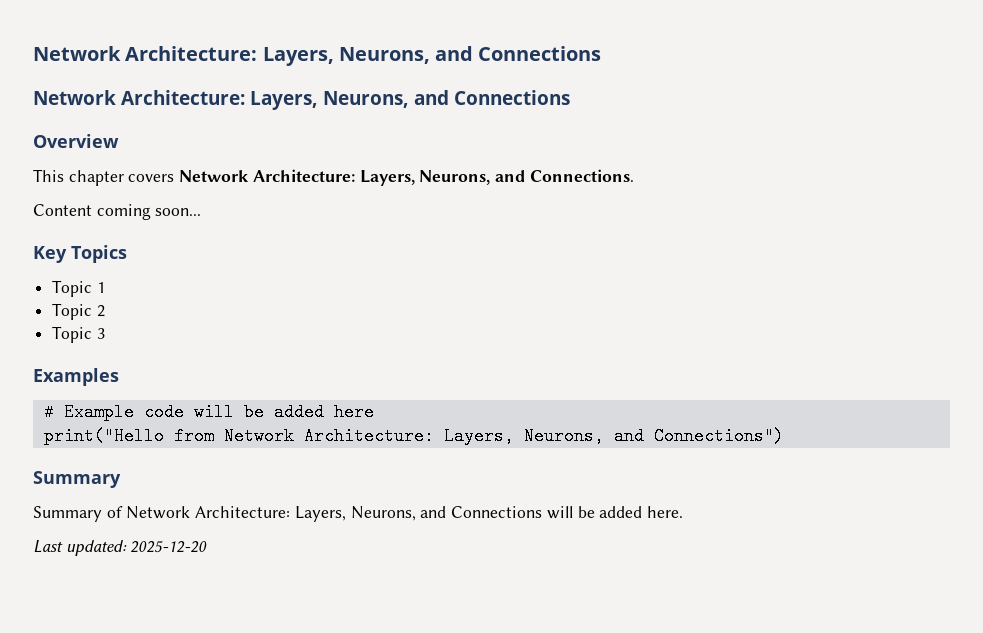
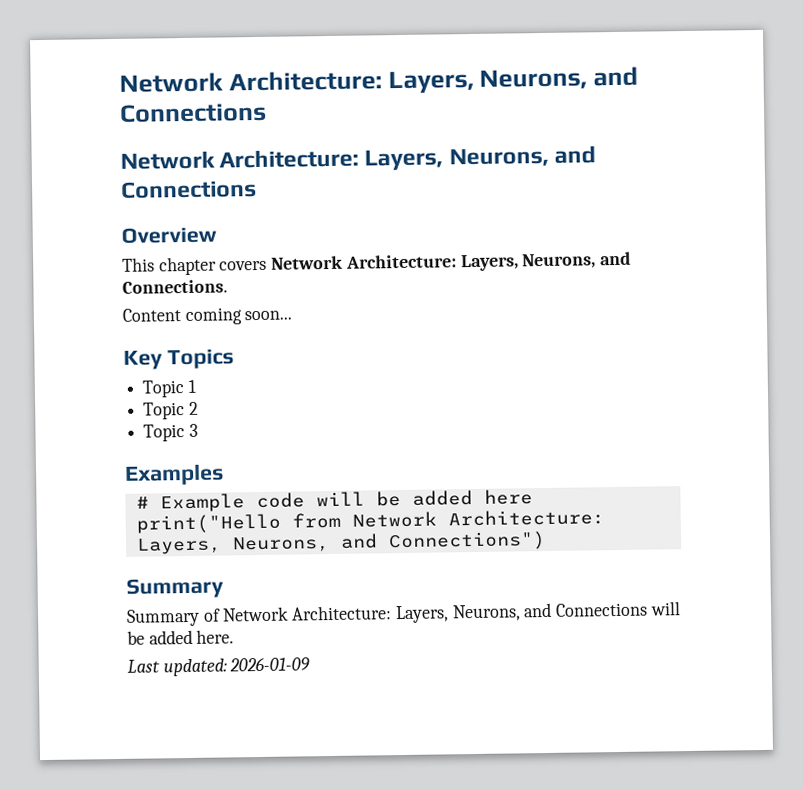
[130,541,208,553] 2025-12-20 -> [229,657,311,672] 2026-01-09

